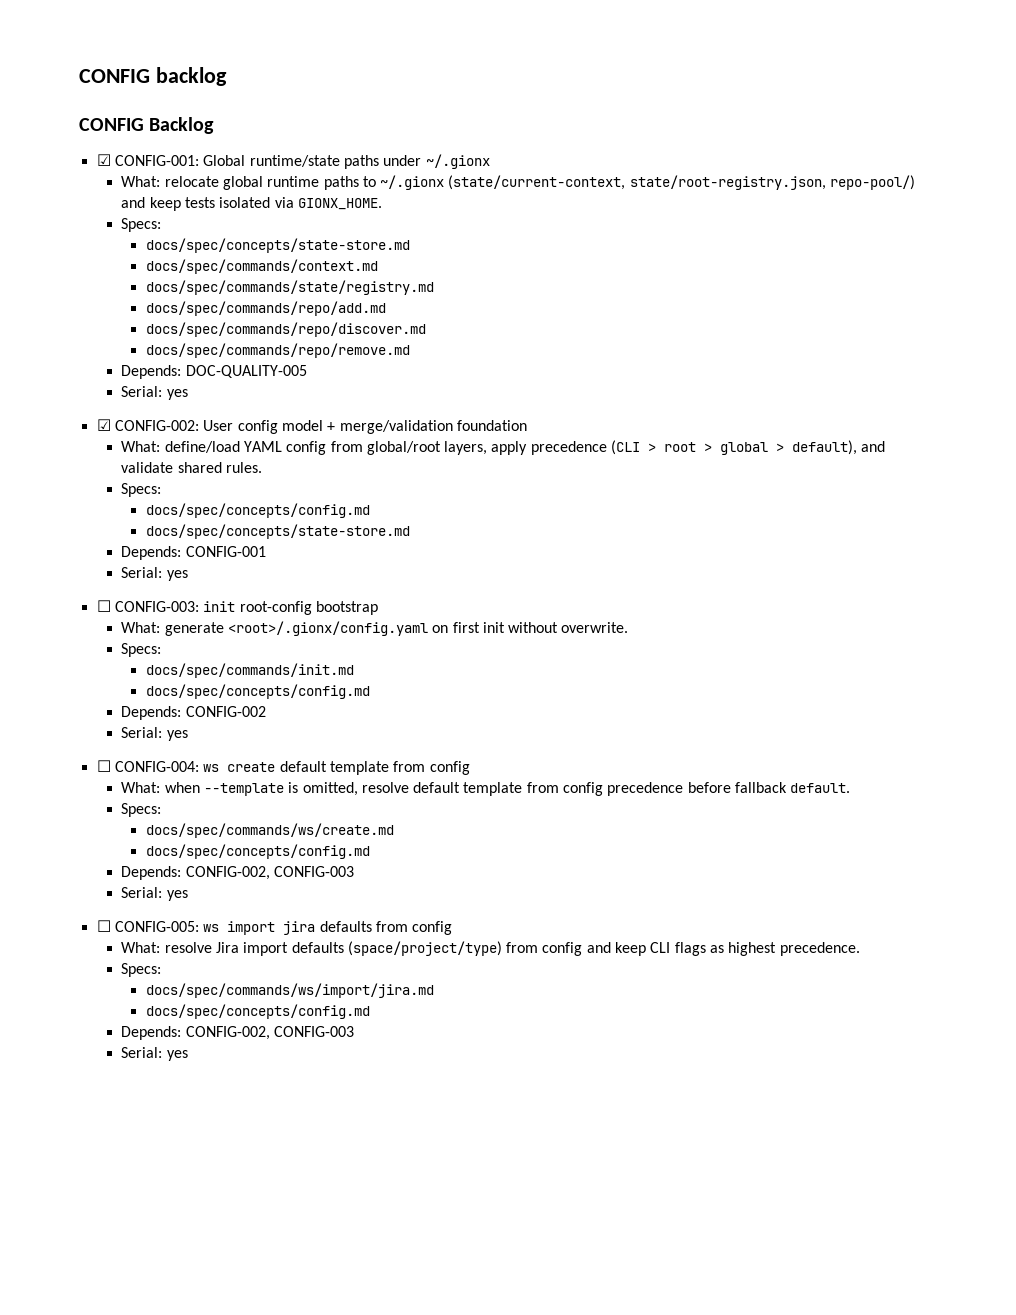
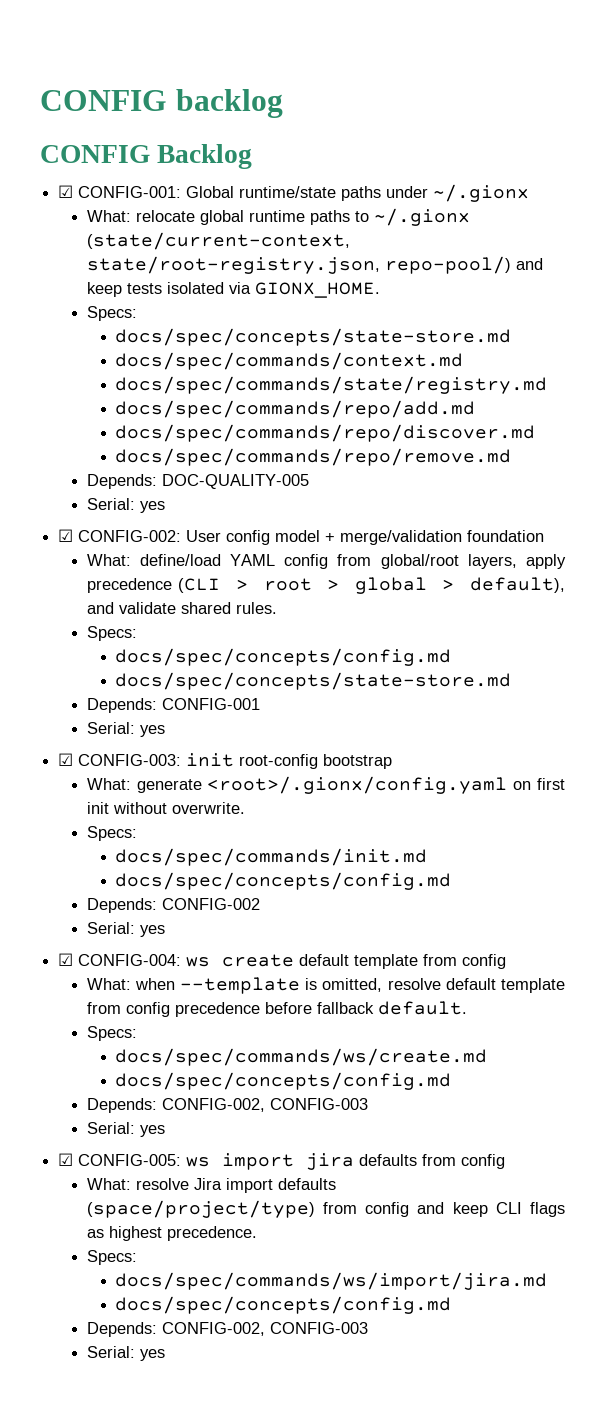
[96,600,111,612] ☐ -> [58,753,74,766] ☑
[96,760,111,772] ☐ -> [58,953,74,966] ☑
[96,920,111,932] ☐ -> [58,1153,74,1166] ☑

